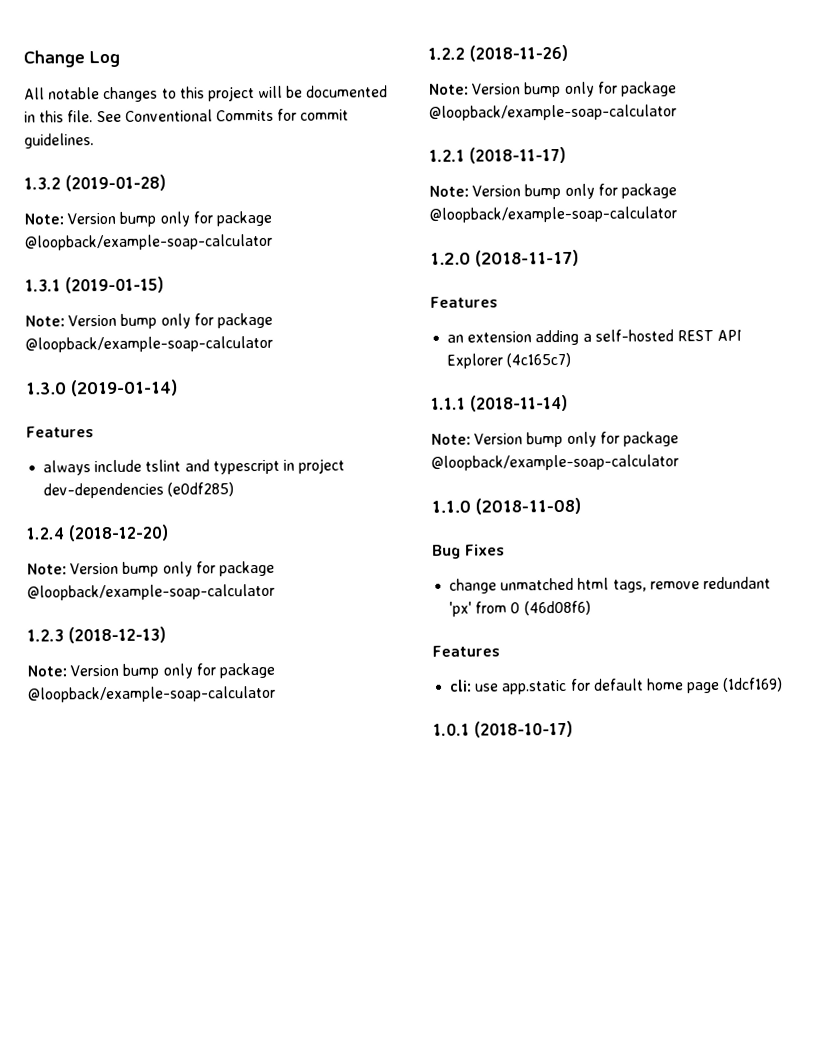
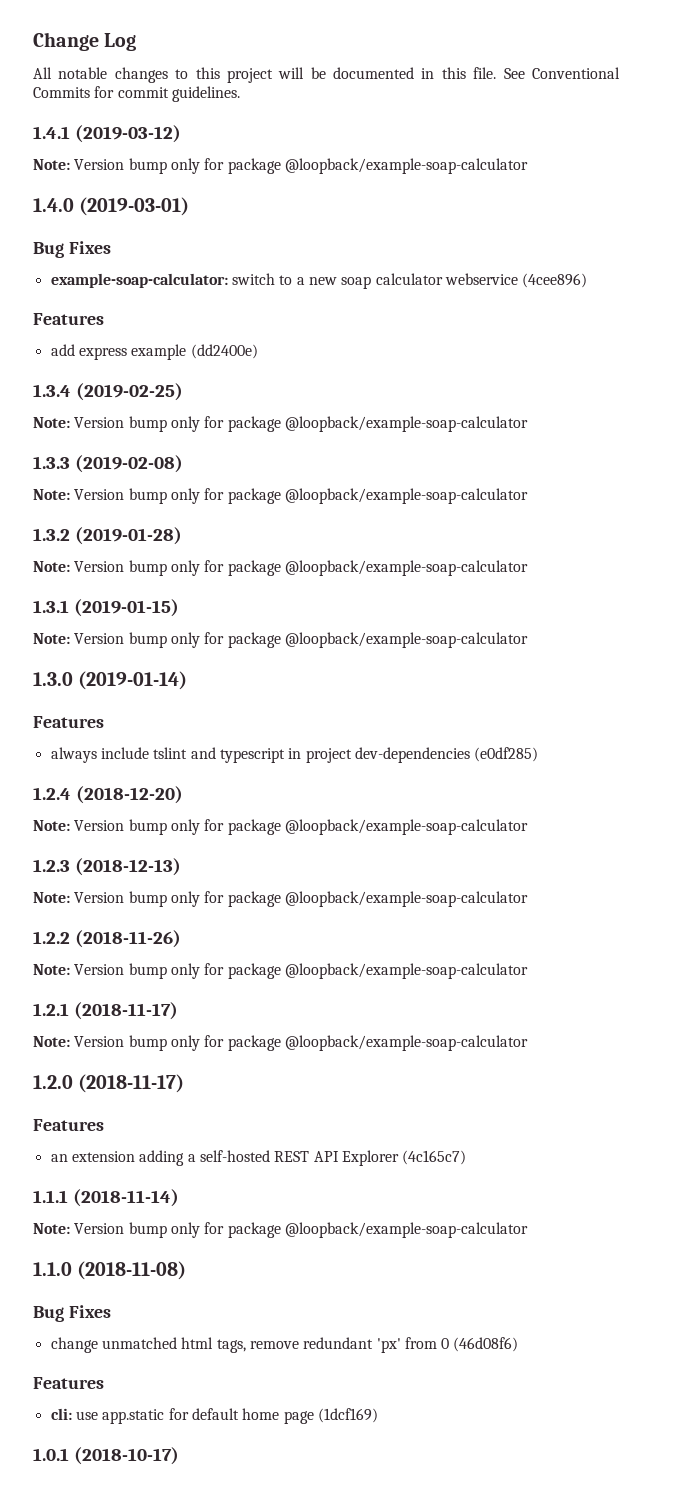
(94, 141) none -> [33,125,181,143] [33,158,528,174] [33,197,190,216] [33,241,111,258] [50,273,588,289] [33,313,104,325] [50,344,258,360] [33,383,183,401] [33,416,528,432] [33,455,183,473] [33,488,528,504] // 1.4.1 (2019-03-12) // Note: Version bump only for package @loopback/example-soap-calculator // 1.4.0 (2019-03-01) // Bug Fixes // example-soap-calculator: switch to a new soap calculator webservice (4cee896) // Features // add express example (dd2400e) // 1.3.4 (2019-02-25) // Note: Version bump only for package @loopback/example-soap-calculator // 1.3.3 (2019-02-08) // Note: Version bump only for package @loopback/example-soap-calculator

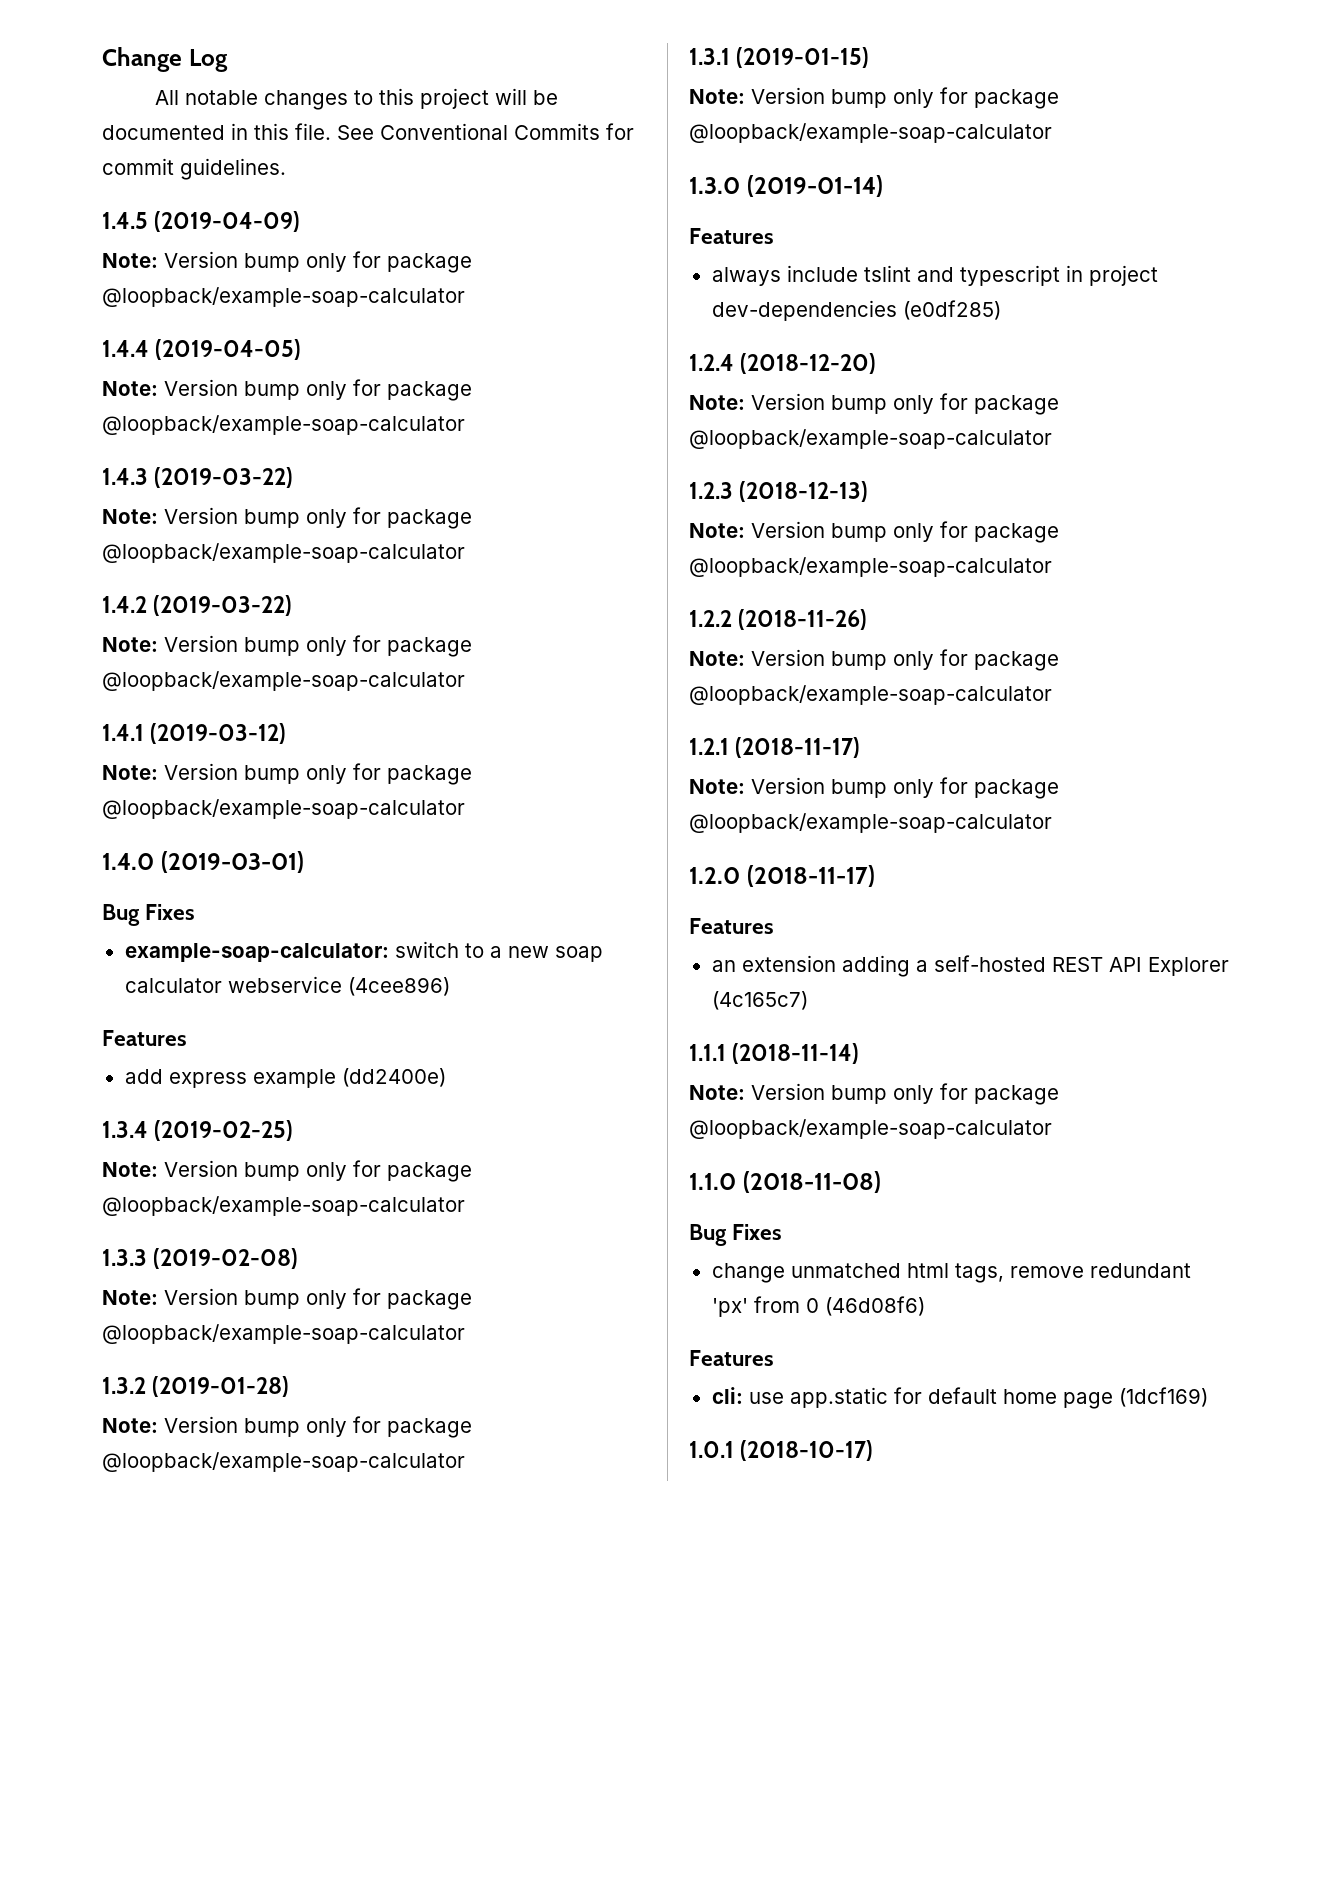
(240, 94) none -> [102,211,301,232] [102,251,472,273] [102,287,465,307] [102,339,302,360] [102,379,472,401] [102,415,465,435] [102,467,294,488] [102,507,472,529] [102,543,465,563] [102,595,293,616] [102,635,472,657] [102,671,465,691] // 1.4.5 (2019-04-09) // Note: Version bump only for package @loopback/example-soap-calculator // 1.4.4 (2019-04-05) // Note: Version bump only for package @loopback/example-soap-calculator // 1.4.3 (2019-03-22) // Note: Version bump only for package @loopback/example-soap-calculator // 1.4.2 (2019-03-22) // Note: Version bump only for package @loopback/example-soap-calculator

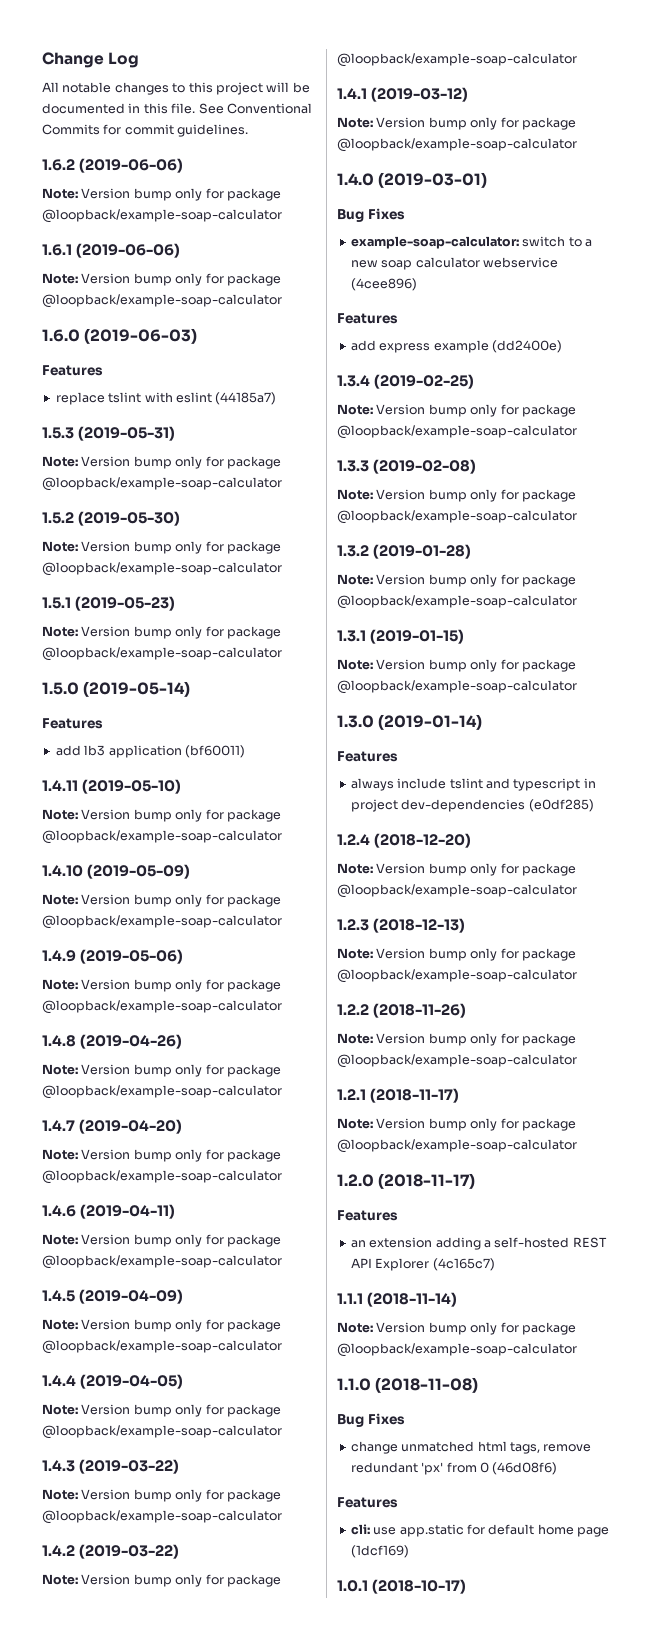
(286, 169) none -> [42,158,183,173] [42,188,281,201] [42,209,282,223] [42,243,180,258] [42,273,281,286] [42,294,282,308] [42,328,198,344] [42,365,103,376] [55,392,277,405] [42,426,175,441] [42,456,281,469] [42,477,282,491] [42,511,180,526] [42,541,281,554] [42,562,282,576] [42,596,175,611] [42,626,281,639] [42,647,282,661] [42,681,191,697] [42,718,103,729] [55,745,245,758] [42,779,181,794] [42,809,281,822] [42,830,282,844] [42,864,190,879] [42,894,281,907] [42,915,282,929] [42,949,183,964] [42,979,281,992] [42,1000,282,1014] [42,1034,182,1049] [42,1064,281,1077] [42,1085,282,1099] [42,1119,182,1134] [42,1149,281,1162] [42,1170,282,1184] [42,1204,175,1219] [42,1234,281,1247] [42,1255,282,1269] // 1.6.2 (2019-06-06) // Note: Version bump only for package @loopback/example-soap-calculator // 1.6.1 (2019-06-06) // Note: Version bump only for package @loopback/example-soap-calculator // 1.6.0 (2019-06-03) // Features // replace tslint with eslint (44185a7) // 1.5.3 (2019-05-31) // Note: Version bump only for package @loopback/example-soap-calculator // 1.5.2 (2019-05-30) // Note: Version bump only for package @loopback/example-soap-calculator // 1.5.1 (2019-05-23) // Note: Version bump only for package @loopback/example-soap-calculator // 1.5.0 (2019-05-14) // Features // add lb3 application (bf60011) // 1.4.11 (2019-05-10) // Note: Version bump only for package @loopback/example-soap-calculator // 1.4.10 (2019-05-09) // Note: Version bump only for package @loopback/example-soap-calculator // 1.4.9 (2019-05-06) // Note: Version bump only for package @loopback/example-soap-calculator // 1.4.8 (2019-04-26) // Note: Version bump only for package @loopback/example-soap-calculator // 1.4.7 (2019-04-20) // Note: Version bump only for package @loopback/example-soap-calculator // 1.4.6 (2019-04-11) // Note: Version bump only for package @loopback/example-soap-calculator

